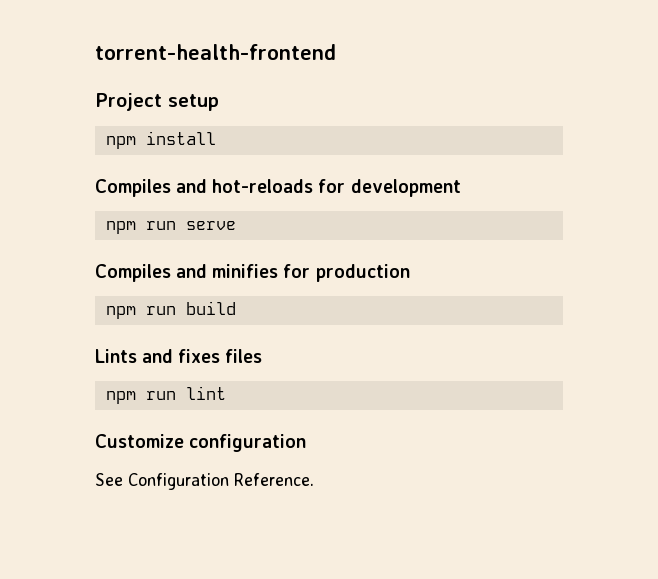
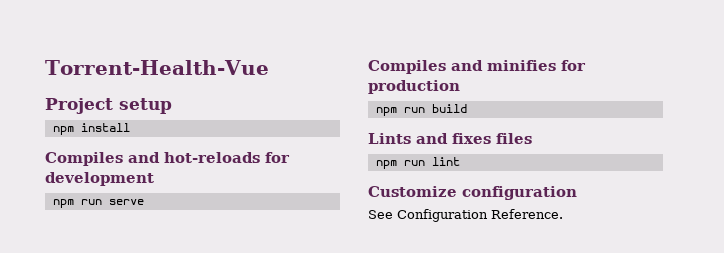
[95,44,336,60] torrent-health-frontend -> [45,60,269,75] Torrent-Health-Vue

